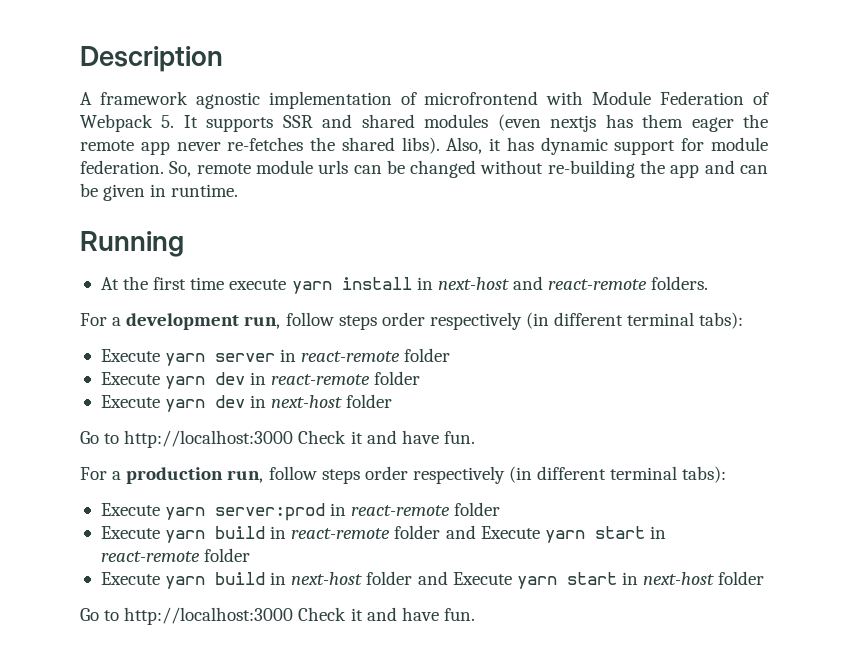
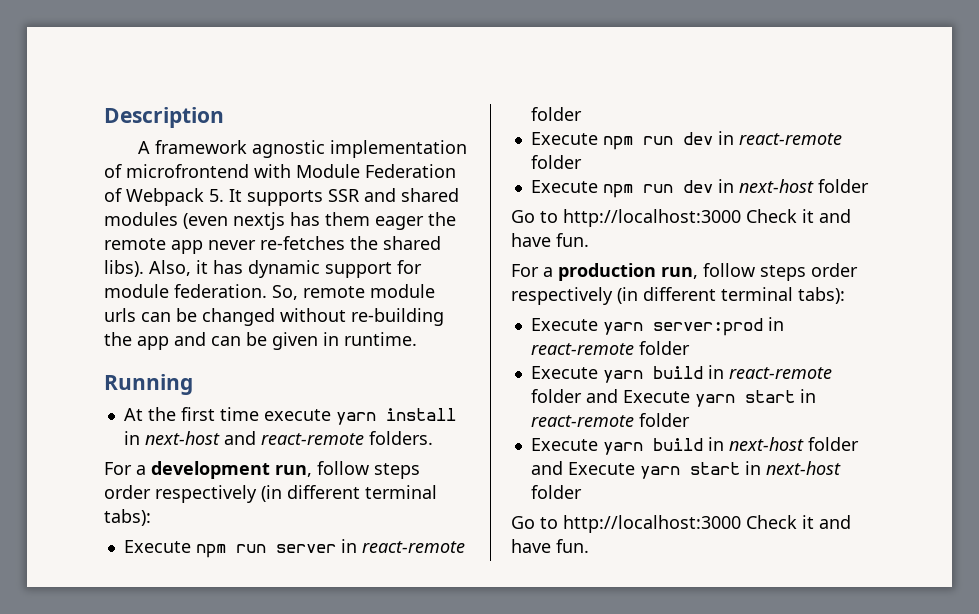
[165,353,206,366] yarn -> [195,544,266,558] npm run
[165,376,206,389] yarn -> [602,136,673,150] npm run
[165,399,206,412] yarn -> [602,184,673,198] npm run

